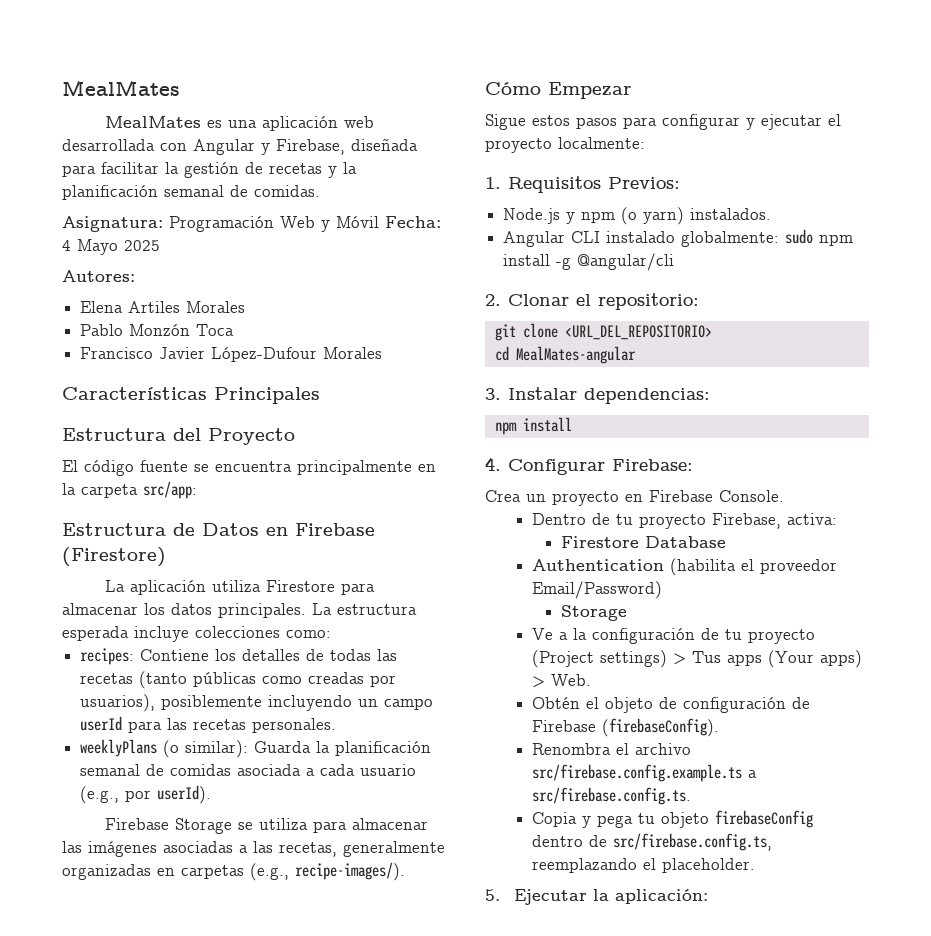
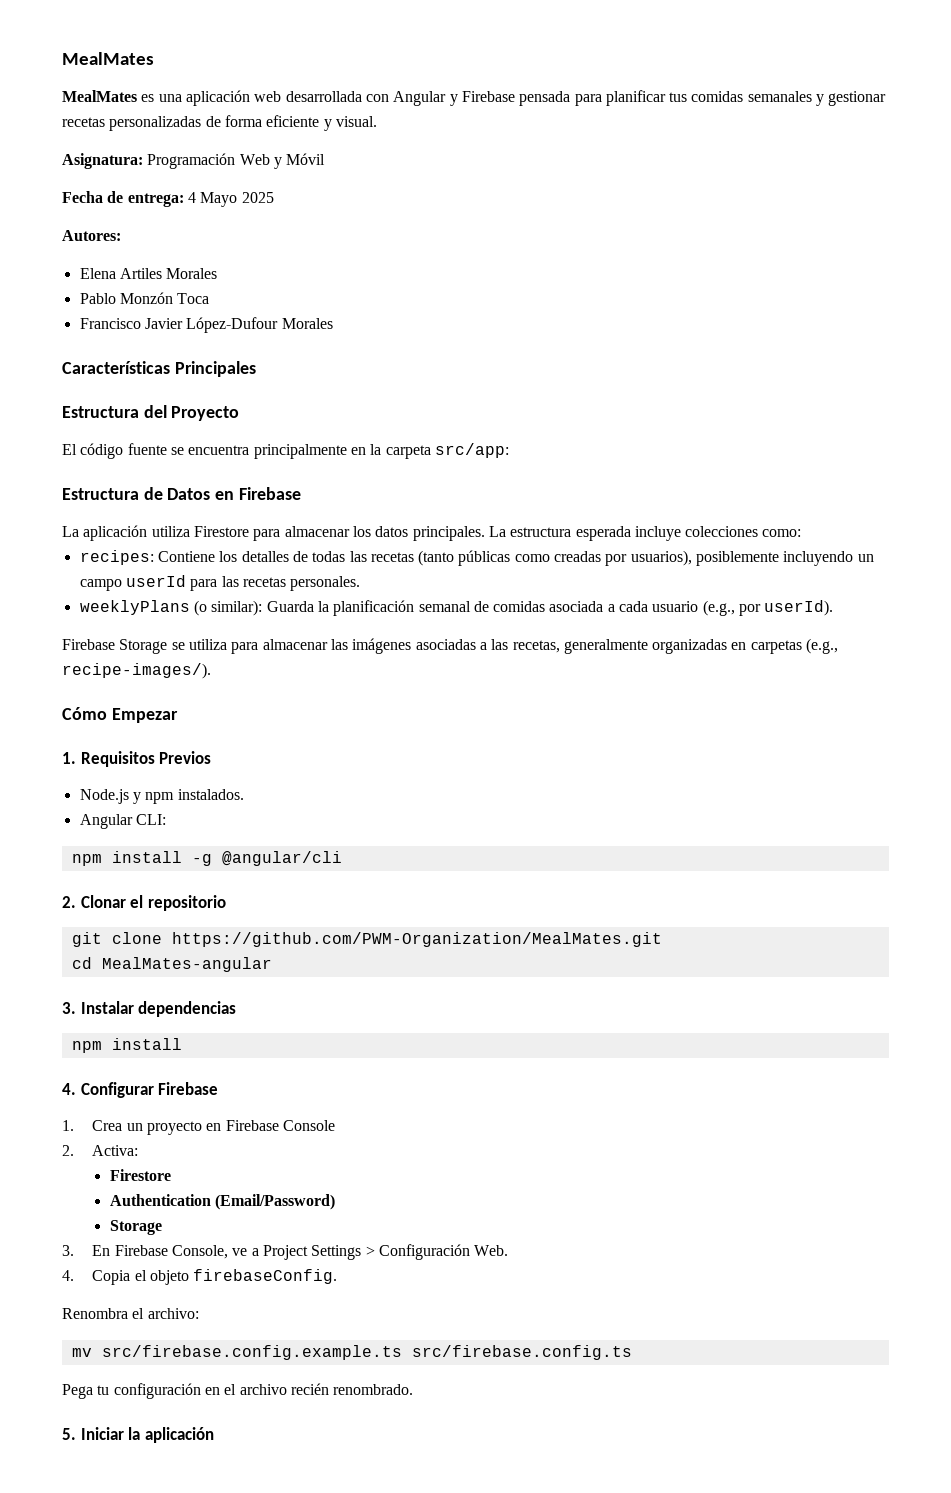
[276,138,418,155] [62,162,357,178] [62,185,320,200] Firebase, diseñada para facilitar la gestión de recetas y la planificación semanal de comidas. -> [461,90,887,106] [62,115,377,131] Firebase pensada para planificar tus comidas semanales y gestionar recetas personalizadas de forma eficiente y visual.
[385,216,441,228] Fecha: -> [62,191,184,207] // Fecha de entrega:
[62,547,166,567] (Firestore) -> (301, 493) none
[485,114,841,130] [485,137,645,153] // Sigue estos pasos para configurar y ejecutar el proyecto localmente: -> (178, 715) none
[608,177,680,189] Previos: -> [159,751,212,764] Previos
[621,207,685,225] (o yarn) -> (175, 798) none
[571,229,814,247] CLI instalado globalmente: sudo -> [135,814,166,825] CLI: //
[598,293,699,310] repositorio: -> [147,895,226,911] repositorio
[564,325,712,340] <URL_DEL_REPOSITORIO> -> [171,932,662,947] https://github.com/PWM-Organization/MealMates.git
[584,388,710,404] dependencias: -> [138,1001,237,1017] dependencias
[612,459,693,471] Firebase: // -> [158,1082,219,1095] [62,1120,74,1131] Firebase // 1.
[719,490,784,502] [531,513,837,529] [560,536,726,548] Console. // Dentro de tu proyecto Firebase, activa: // Firestore Database -> [282,1120,335,1131] [62,1145,139,1156] [109,1169,171,1181] Console // 2. Activa: // Firestore
[669,558,837,576] [531,581,662,599] [560,605,627,621] [531,628,815,644] [531,650,862,668] [531,674,591,688] [531,697,810,713] [531,718,719,737] [531,743,691,755] [531,764,757,782] [531,787,691,805] [531,810,813,828] [531,833,772,851] [531,858,755,873] [485,889,708,905] (habilita el proveedor Email/Password) // Storage // Ve a la configuración de tu proyecto (Project settings) > Tus apps (Your apps) > Web. // Obtén el objeto de configuración de Firebase (firebaseConfig). // Renombra el archivo src/firebase.config.example.ts a src/firebase.config.ts. // Copia y pega tu objeto firebaseConfig dentro de src/firebase.config.ts, reemplazando el placeholder. // 5. Ejecutar la aplicación: -> [215,1194,336,1210] [109,1220,162,1235] [62,1244,509,1260] [62,1269,338,1285] [62,1308,199,1319] [71,1345,632,1360] [62,1383,414,1399] [62,1427,214,1443] (Email/Password) // Storage // 3. En Firebase Console, ve a Project Settings > Configuración Web. // 4. Copia el objeto firebaseConfig. // Renombra el archivo: // mv src/firebase.config.example.ts src/firebase.config.ts // Pega tu configuración en el archivo recién renombrado. // 5. Iniciar la aplicación

